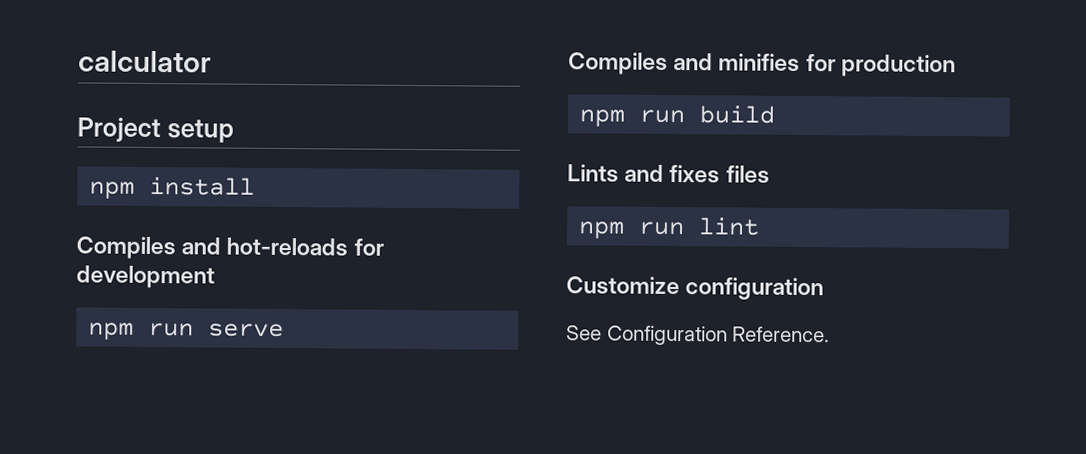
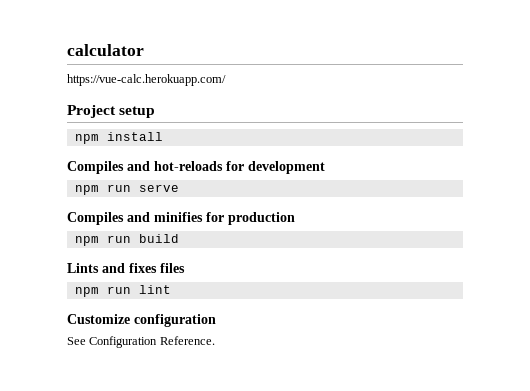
(211, 61) none -> [67,74,226,86] // https://vue-calc.herokuapp.com/

